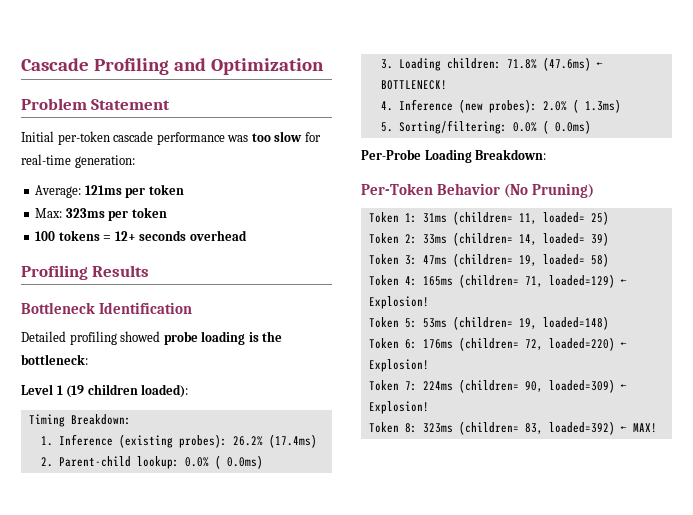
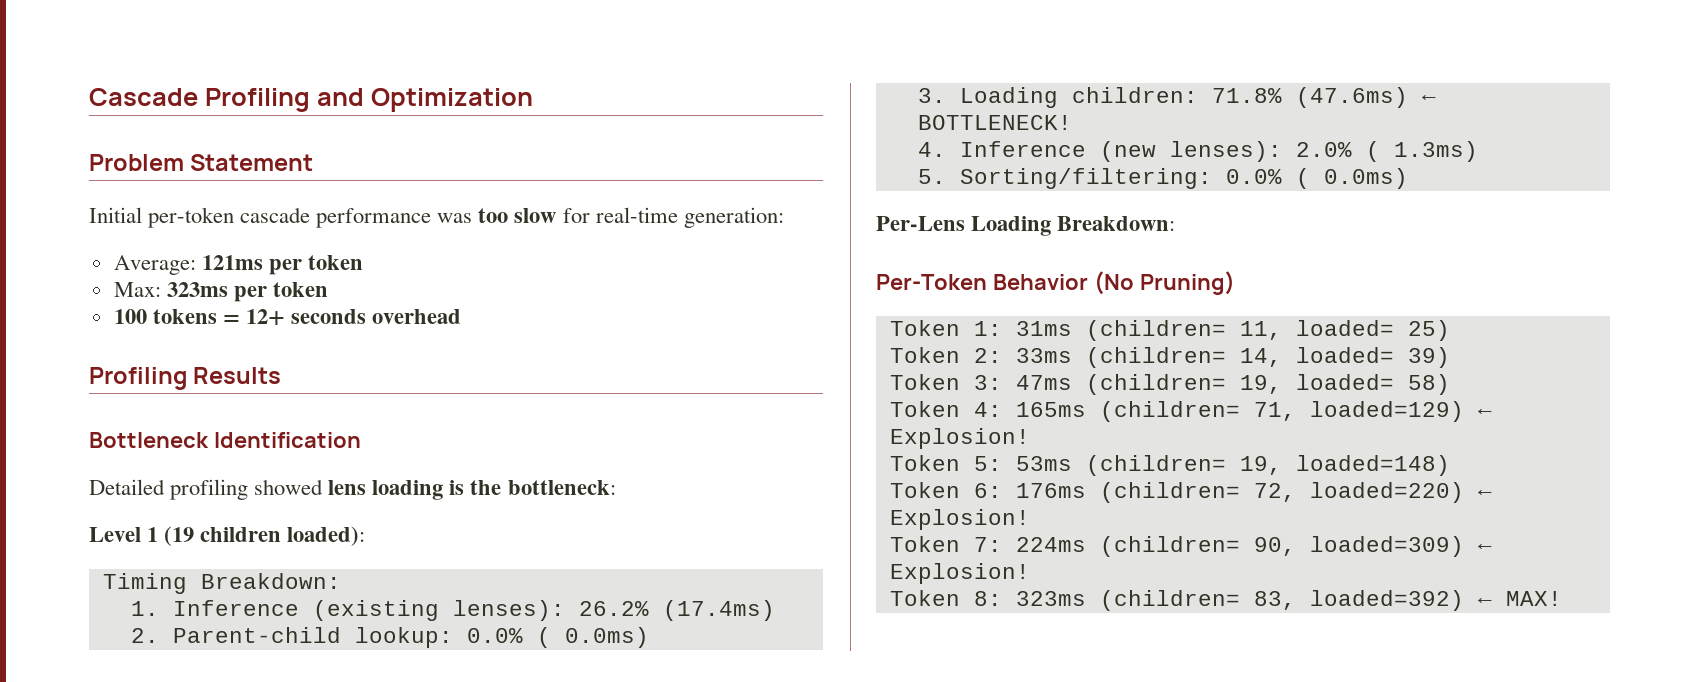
[163,331,198,345] probe -> [328,480,367,495] lens
[178,434,227,448] probes): -> [452,600,565,621] lenses):
[488,99,537,113] probes): -> [1169,141,1282,162] lenses):
[361,149,421,160] Per-Probe -> [876,216,965,231] Per-Lens

